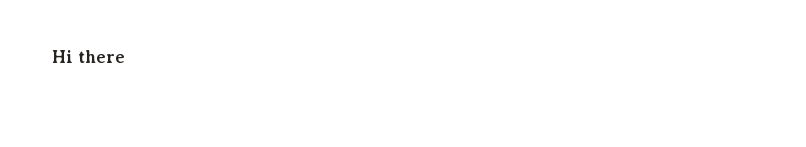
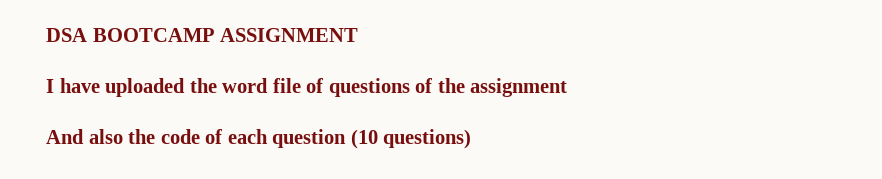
[52,50,125,63] Hi there -> [46,28,359,42] [46,78,568,97] [46,129,472,149] DSA BOOTCAMP ASSIGNMENT // I have uploaded the word file of questions of the assignment // And also the code of each question (10 questions)

